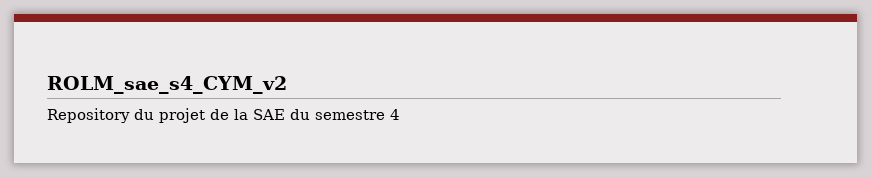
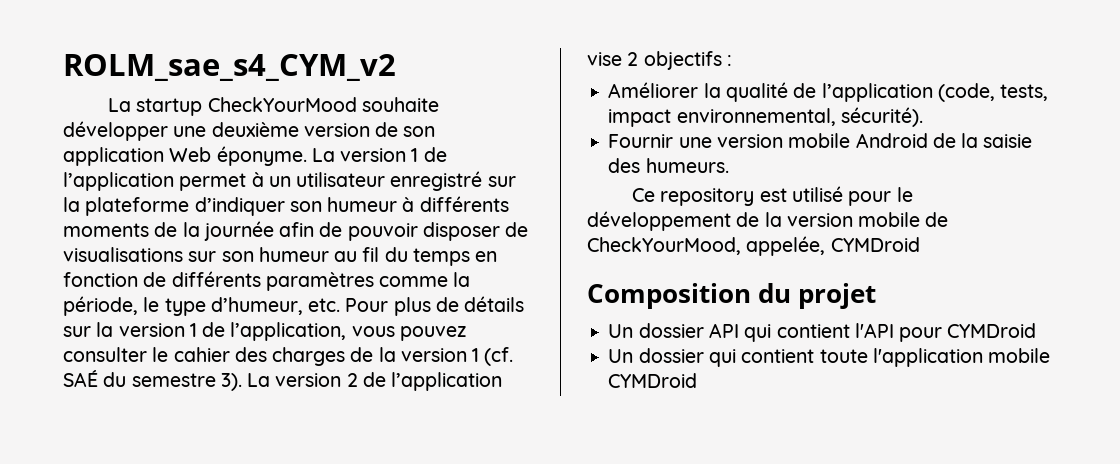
[47,108,400,123] Repository du projet de la SAE du semestre 4 -> [108,97,440,116] [63,121,436,141] [63,146,447,166] [63,171,516,191] [63,196,509,216] [63,221,529,241] [63,247,498,266] [63,271,471,291] [63,296,525,316] [63,322,466,341] [63,347,514,366] [63,370,503,391] [587,51,732,70] [608,82,1049,102] [608,107,923,127] [608,133,1033,148] [608,158,729,173] [632,186,913,206] [587,211,949,231] [587,236,920,256] [587,283,877,309] [608,323,1037,342] [608,348,1051,367] [608,373,698,388] La startup CheckYourMood souhaite développer une deuxième version de son application Web éponyme. La version 1 de l’application permet à un utilisateur enregistré sur la plateforme d’indiquer son humeur à différents moments de la journée afin de pouvoir disposer de visualisations sur son humeur au fil du temps en fonction de différents paramètres comme la période, le type d’humeur, etc. Pour plus de détails sur la version 1 de l’application, vous pouvez consulter le cahier des charges de la version 1 (cf. SAÉ du semestre 3). La version 2 de l’application vise 2 objectifs : // Améliorer la qualité de l’application (code, tests, impact environnemental, sécurité). // Fournir une version mobile Android de la saisie des humeurs. // Ce repository est utilisé pour le développement de la version mobile de CheckYourMood, appelée, CYMDroid // Composition du projet // Un dossier API qui contient l'API pour CYMDroid // Un dossier qui contient toute l'application mobile CYMDroid

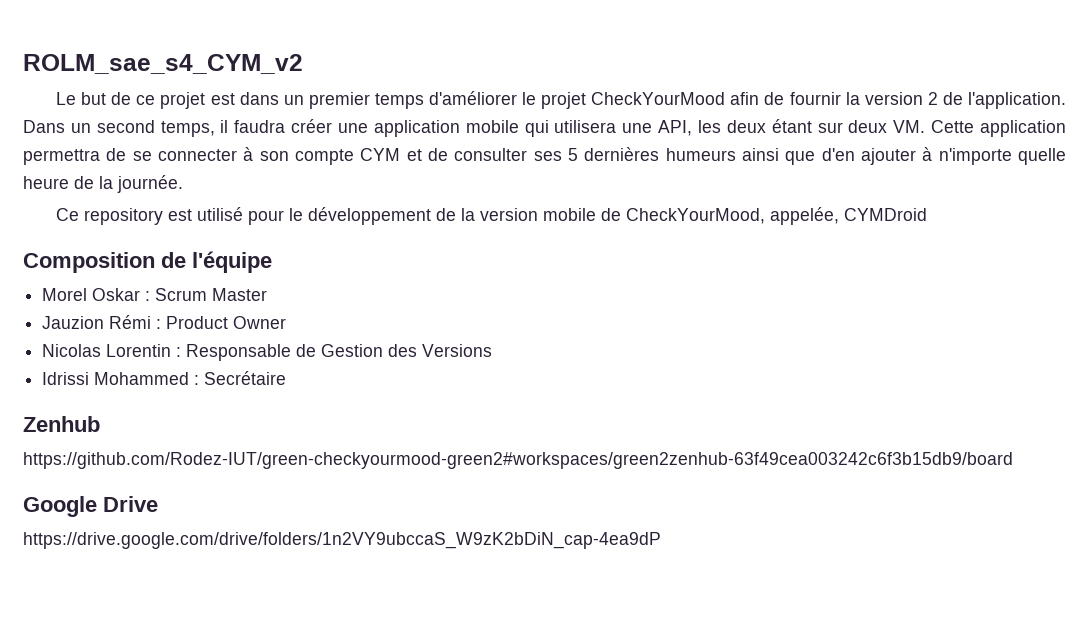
[108,97,440,116] [63,121,436,141] [63,146,447,166] [63,171,516,191] [63,196,509,216] [63,221,529,241] [63,247,498,266] [63,271,471,291] [63,296,525,316] [63,322,466,341] [63,347,514,366] [63,370,503,391] [587,51,732,70] [608,82,1049,102] [608,107,923,127] [608,133,1033,148] [608,158,729,173] La startup CheckYourMood souhaite développer une deuxième version de son application Web éponyme. La version 1 de l’application permet à un utilisateur enregistré sur la plateforme d’indiquer son humeur à différents moments de la journée afin de pouvoir disposer de visualisations sur son humeur au fil du temps en fonction de différents paramètres comme la période, le type d’humeur, etc. Pour plus de détails sur la version 1 de l’application, vous pouvez consulter le cahier des charges de la version 1 (cf. SAÉ du semestre 3). La version 2 de l’application vise 2 objectifs : // Améliorer la qualité de l’application (code, tests, impact environnemental, sécurité). // Fournir une version mobile Android de la saisie des humeurs. -> [56,91,1067,109] [23,119,1067,137] [23,147,1067,165] [23,175,183,193] Le but de ce projet est dans un premier temps d'améliorer le projet CheckYourMood afin de fournir la version 2 de l'application. Dans un second temps, il faudra créer une application mobile qui utilisera une API, les deux étant sur deux VM. Cette application permettra de se connecter à son compte CYM et de consulter ses 5 dernières humeurs ainsi que d'en ajouter à n'importe quelle heure de la journée.
[758,283,877,309] [608,323,1037,342] [608,348,1051,367] [608,373,698,388] du projet // Un dossier API qui contient l'API pour CYMDroid // Un dossier qui contient toute l'application mobile CYMDroid -> [161,251,272,273] [42,288,268,301] [42,315,287,329] [42,344,493,361] [42,371,287,385] [23,416,100,432] [23,452,1013,469] [23,496,158,517] [23,532,661,549] de l'équipe // Morel Oskar : Scrum Master // Jauzion Rémi : Product Owner // Nicolas Lorentin : Responsable de Gestion des Versions // Idrissi Mohammed : Secrétaire // Zenhub // https://github.com/Rodez-IUT/green-checkyourmood-green2#workspaces/green2zenhub-63f49cea003242c6f3b15db9/board // Google Drive // https://drive.google.com/drive/folders/1n2VY9ubccaS_W9zK2bDiN_cap-4ea9dP

